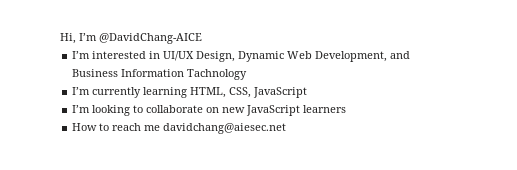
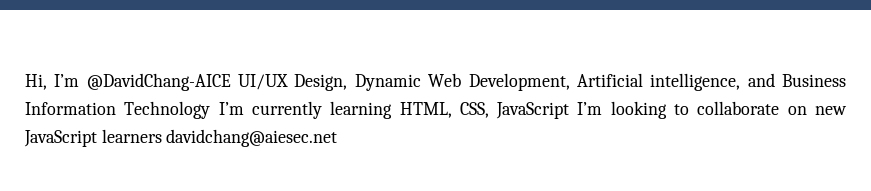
[72,51,161,59] // I’m interested in -> (231, 82) none
(388, 56) none -> [576,73,741,91] Artificial intelligence,
[187,69,248,80] Tachnology // -> [124,101,211,119] Technology
(308, 92) // -> (570, 110) none
[72,123,161,131] // How to reach me -> (162, 136) none

